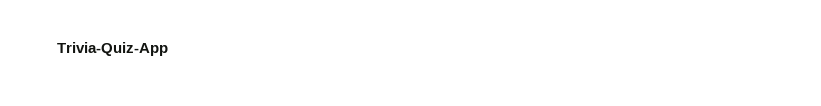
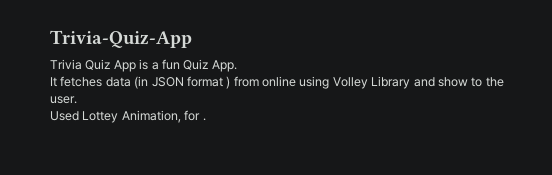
(168, 49) none -> [50,59,237,72] [50,76,504,89] [50,96,77,104] [50,110,206,123] // Trivia Quiz App is a fun Quiz App. // It fetches data (in JSON format ) from online using Volley Library and show to the user. // Used Lottey Animation, for .

